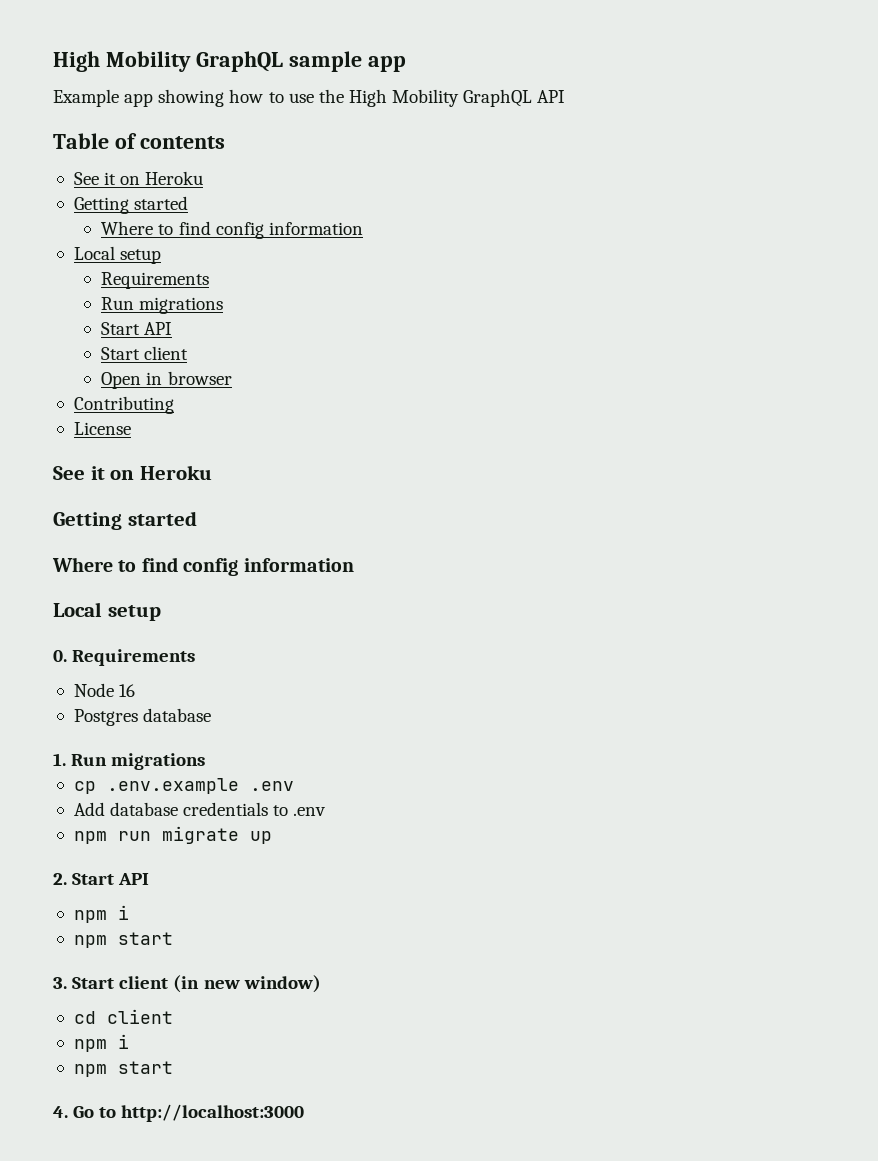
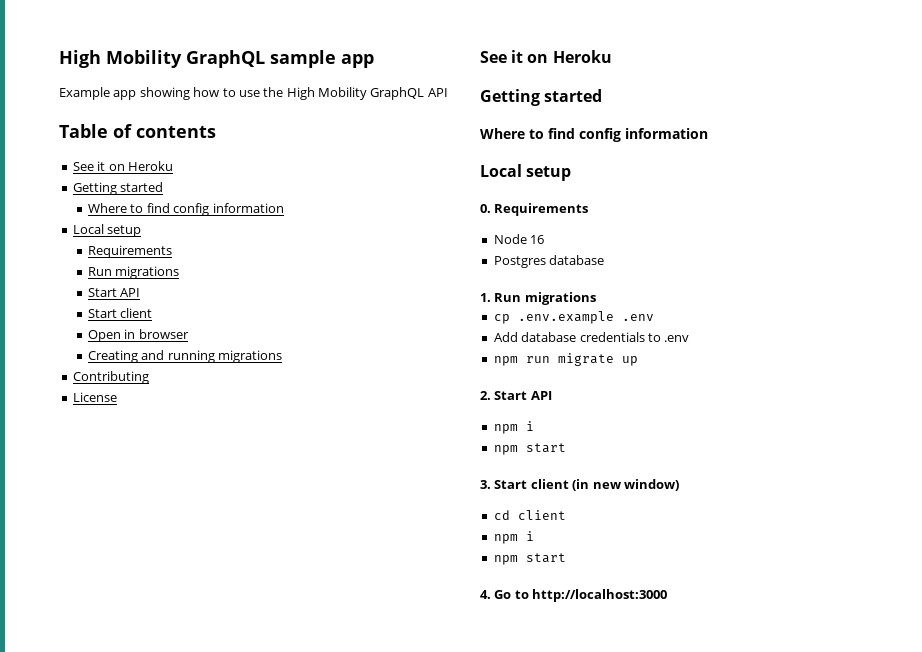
(232, 378) none -> [88,350,283,363] // Creating and running migrations

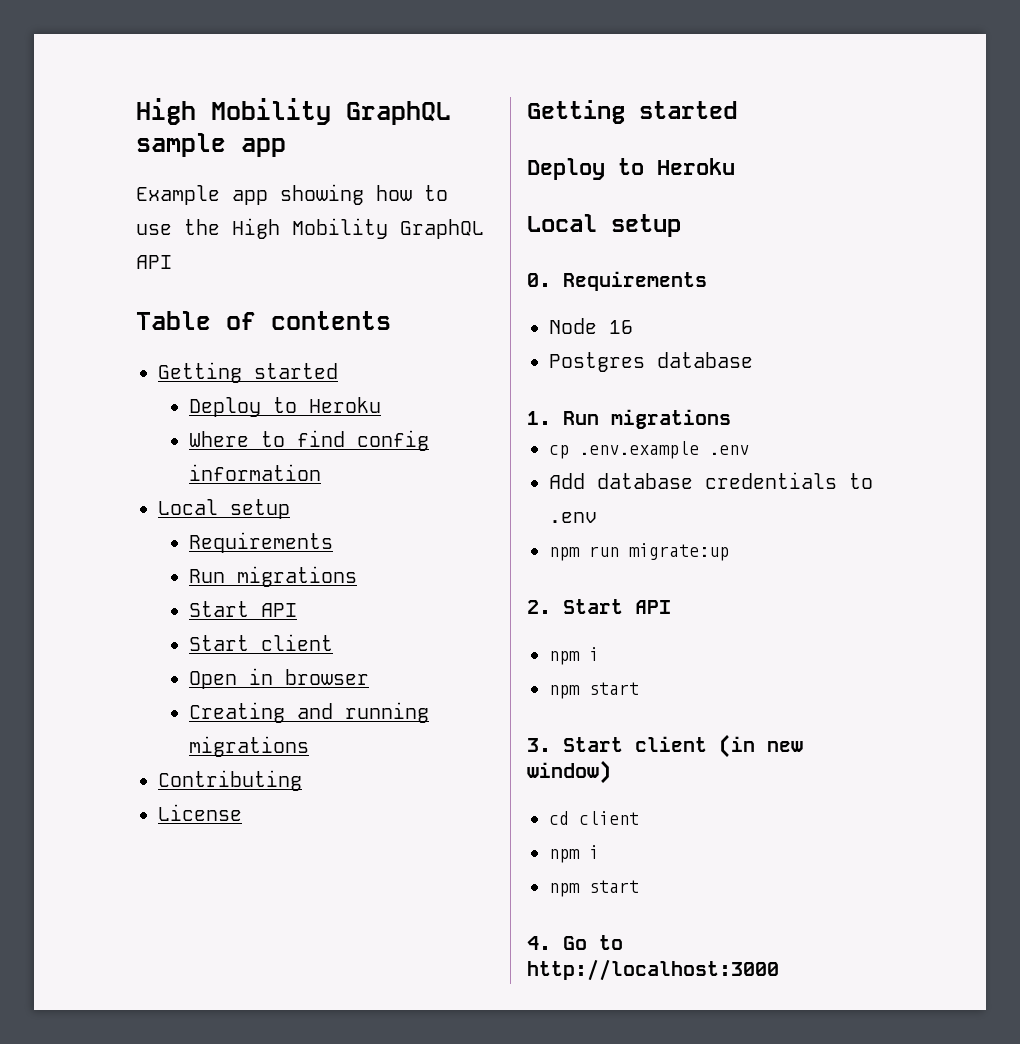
[72,161,173,171] [72,182,164,195] // See it on Heroku // Getting started -> [158,362,338,383] [189,397,382,417] // Getting started // Deploy to Heroku
[480,50,612,63] [480,89,603,106] [480,128,708,142] See it on Heroku // Getting started // Where to find config information -> [527,100,737,124] [527,158,735,180] Getting started // Deploy to Heroku
[557,353,638,366] migrate up -> [629,543,729,561] migrate:up

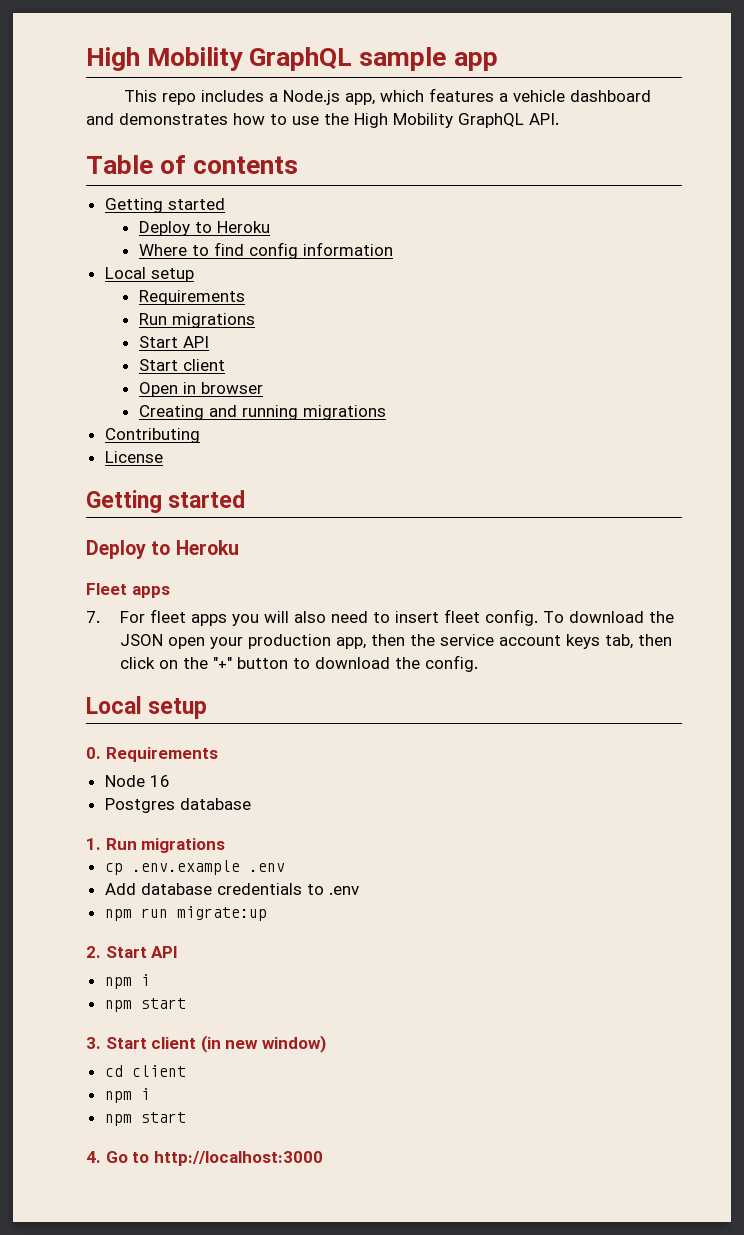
[136,184,364,205] Example app showing -> [124,88,652,105] [86,113,228,125] This repo includes a Node.js app, which features a vehicle dashboard and demonstrates
[136,255,172,269] API -> [529,113,559,125] API.
(735, 166) none -> [86,583,170,598] [86,609,674,626] [119,634,672,649] [119,655,478,672] // Fleet apps // 7. For fleet apps you will also need to insert fleet config. To download the JSON open your production app, then the service account keys tab, then click on the "+" button to download the config.

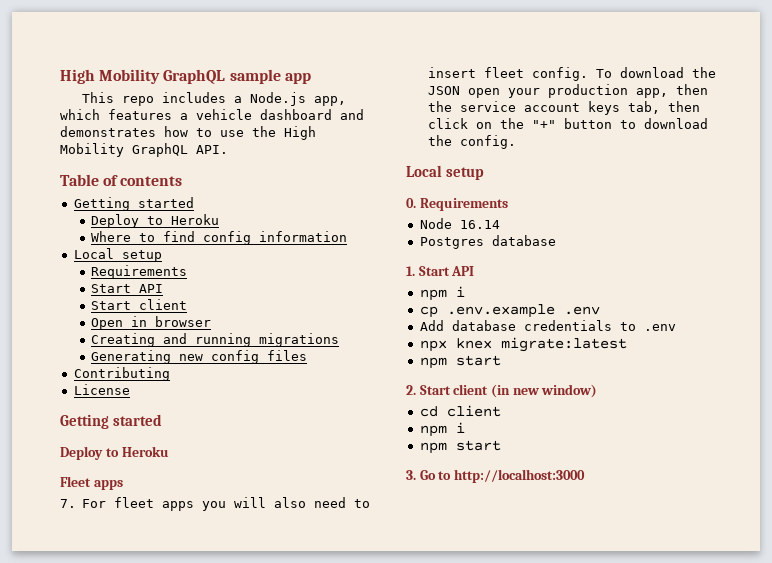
[138,313,255,328] // Run migrations -> (188, 272) none
(386, 412) none -> [91,350,308,364] // Generating new config files
[149,775,170,787] 16 -> [459,220,500,229] 16.14
[105,838,226,853] Run migrations -> [418,266,475,276] [419,286,465,301] Start API // npm i
[104,906,267,921] [86,946,179,958] [104,974,150,989] [104,998,186,1012] [86,1037,101,1049] npm run migrate:up // 2. Start API // npm i // npm start // 3. -> [419,337,627,352] [419,355,501,369] [406,385,416,395] npx knex migrate:latest // npm start // 2.
[86,1151,101,1163] 4. -> [406,470,416,480] 3.

